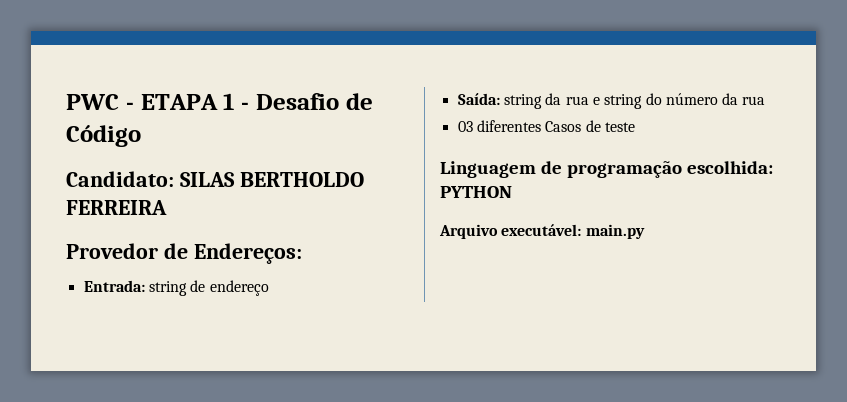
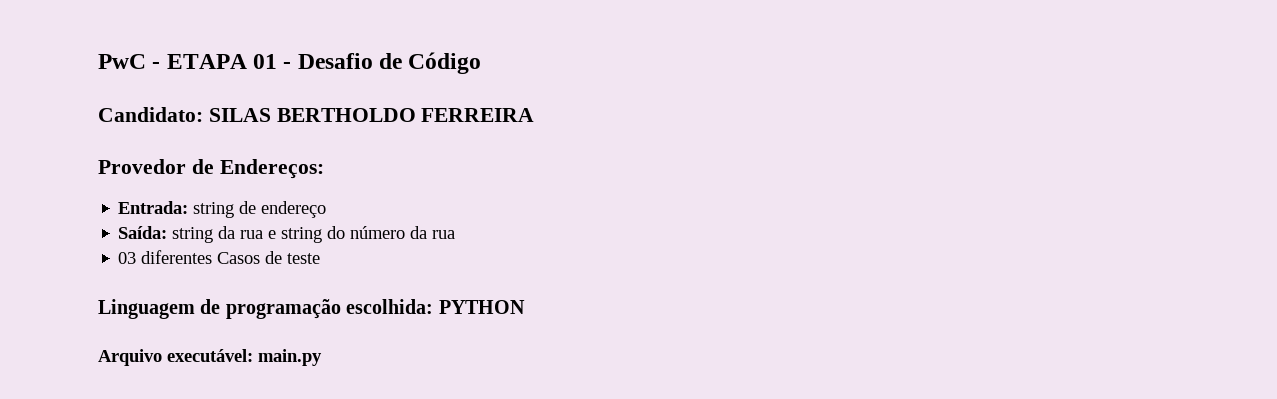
[66,94,119,110] PWC -> [98,54,146,69] PwC
[223,93,235,110] 1 -> [253,54,278,69] 01

